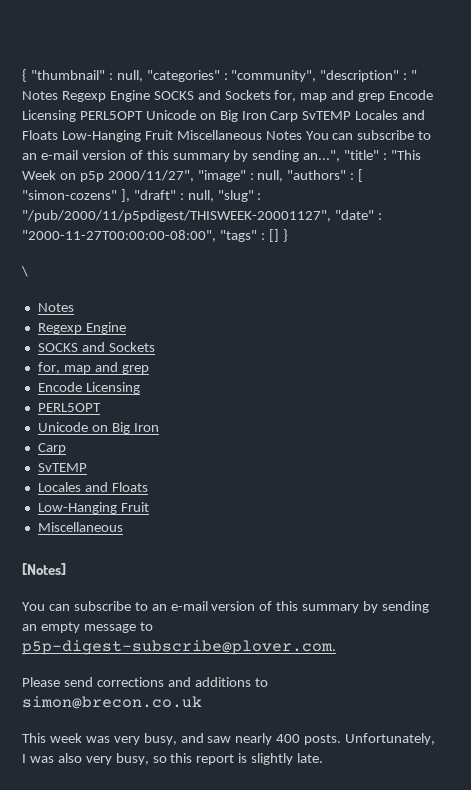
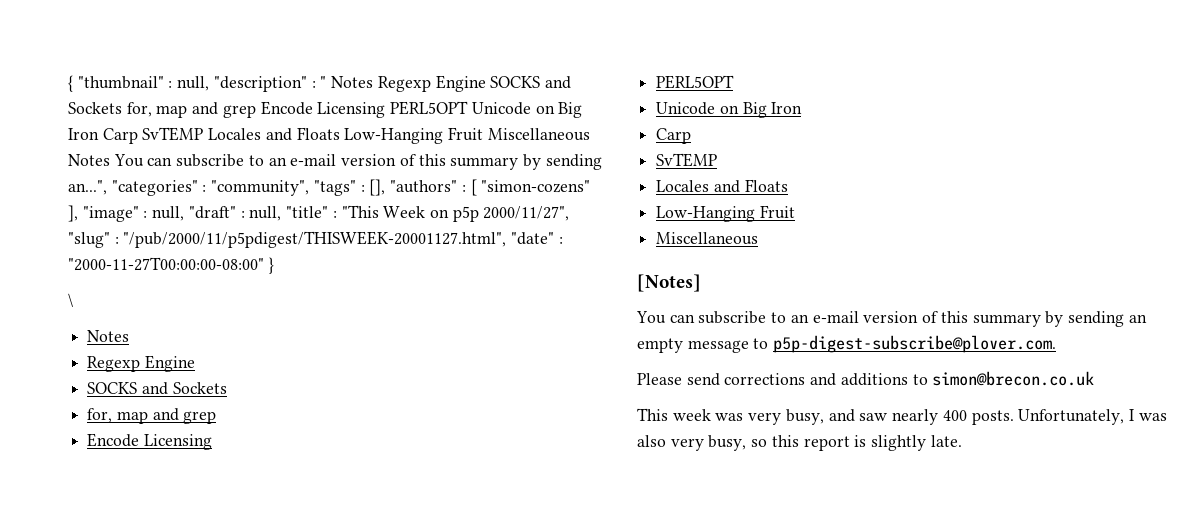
[146,70,317,82] "categories" : "community", -> (210, 83) none
(341, 156) none -> [111,179,591,196] [68,205,282,222] "categories" : "community", "tags" : [], "authors" : [ "simon-cozens" ], "image" : null, "draft" : null,
[197,169,364,182] [22,189,214,202] "image" : null, "authors" : [ "simon-cozens" ], "draft" : null, -> (570, 213) none
[22,210,331,222] "/pub/2000/11/p5pdigest/THISWEEK-20001127", -> [123,231,507,248] "/pub/2000/11/p5pdigest/THISWEEK-20001127.html",
[22,229,279,242] "2000-11-27T00:00:00-08:00", "tags" : [] -> [68,257,264,271] "2000-11-27T00:00:00-08:00"

